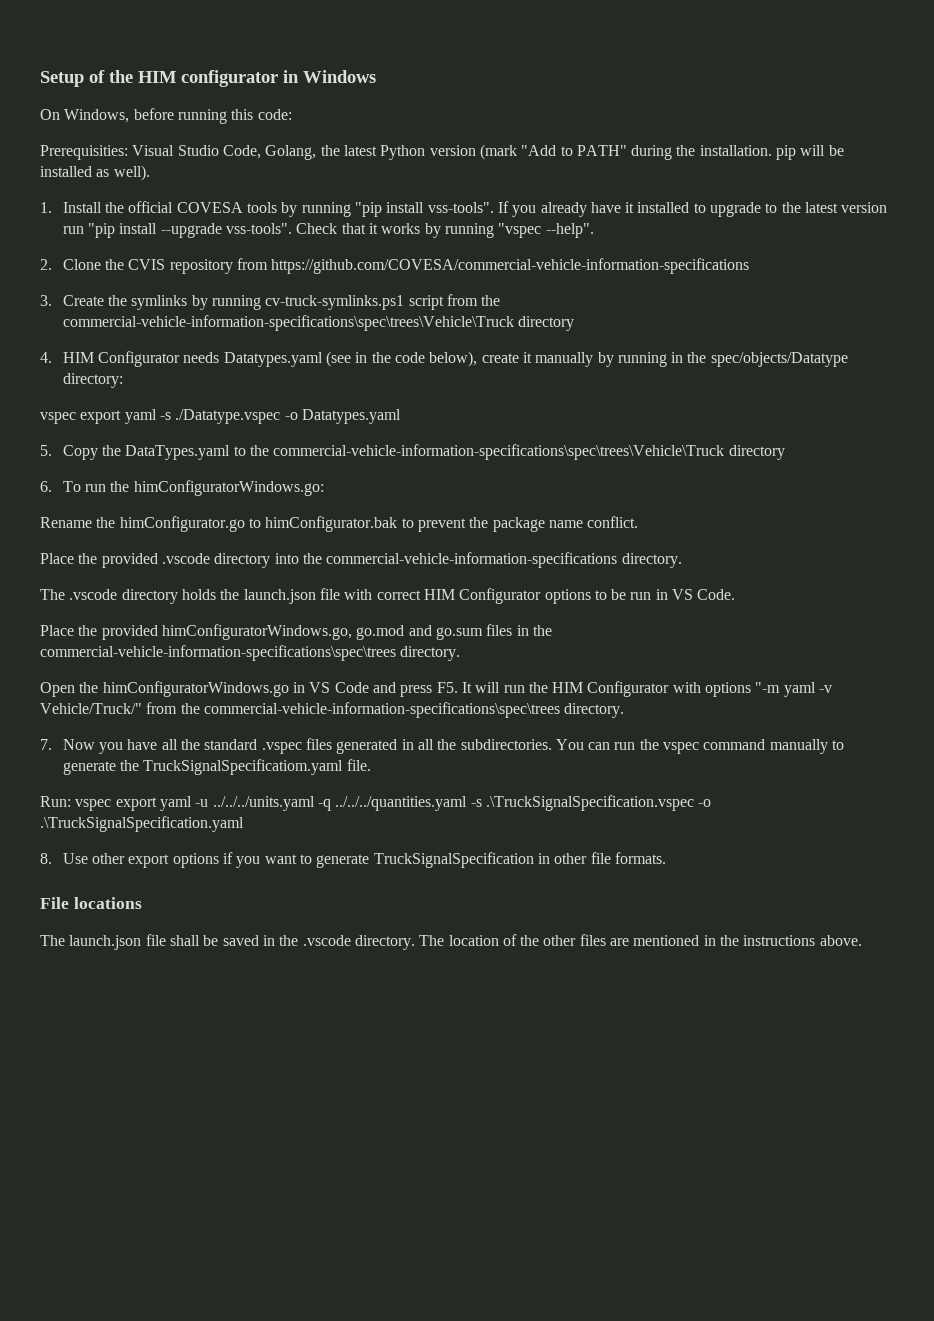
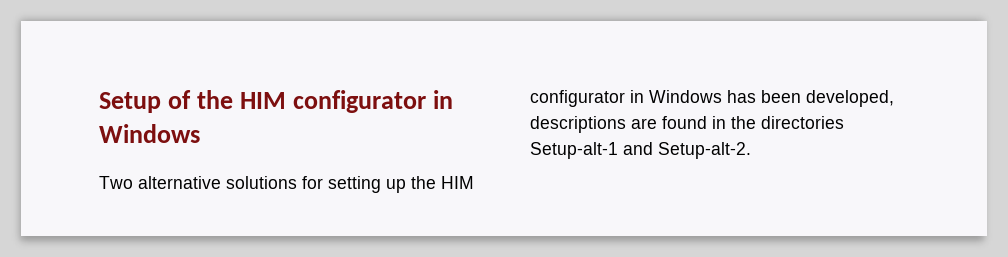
[40,108,292,124] [40,144,844,160] [40,165,150,181] [40,201,888,217] [62,223,594,238] [40,258,750,274] [40,294,501,310] [62,315,574,331] [40,351,848,367] [62,373,123,388] [40,409,401,424] [40,444,785,460] [40,480,324,496] [40,516,639,532] [40,552,682,568] [40,588,736,604] [40,624,552,640] [40,645,461,661] [40,681,833,697] [40,702,625,718] [40,738,845,754] [62,759,371,775] [40,795,712,811] [40,816,244,832] [40,852,666,868] [40,897,142,909] [40,934,862,950] On Windows, before running this code: // Prerequisities: Visual Studio Code, Golang, the latest Python version (mark "Add to PATH" during the installation. pip will be installed as well). // 1. Install the official COVESA tools by running "pip install vss-tools". If you already have it installed to upgrade to the latest version run "pip install --upgrade vss-tools". Check that it works by running "vspec --help". // 2. Clone the CVIS repository from https://github.com/COVESA/commercial-vehicle-information-specifications // 3. Create the symlinks by running cv-truck-symlinks.ps1 script from the commercial-vehicle-information-specifications\spec\trees\Vehicle\Truck directory // 4. HIM Configurator needs Datatypes.yaml (see in the code below), create it manually by running in the spec/objects/Datatype directory: // vspec export yaml -s ./Datatype.vspec -o Datatypes.yaml // 5. Copy the DataTypes.yaml to the commercial-vehicle-information-specifications\spec\trees\Vehicle\Truck directory // 6. To run the himConfiguratorWindows.go: // Rename the himConfigurator.go to himConfigurator.bak to prevent the package name conflict. // Place the provided .vscode directory into the commercial-vehicle-information-specifications directory. // The .vscode directory holds the launch.json file with correct HIM Configurator options to be run in VS Code. // Place the provided himConfiguratorWindows.go, go.mod and go.sum files in the commercial-vehicle-information-specifications\spec\trees directory. // Open the himConfiguratorWindows.go in VS Code and press F5. It will run the HIM Configurator with options "-m yaml -v Vehicle/Truck/" from the commercial-vehicle-information-specifications\spec\trees directory. // 7. Now you have all the standard .vspec files generated in all the subdirectories. You can run the vspec command manually to generate the TruckSignalSpecificatiom.yaml file. // Run: vspec export yaml -u ../../../units.yaml -q ../../../quantities.yaml -s .\TruckSignalSpecification.vspec -o .\TruckSignalSpecification.yaml // 8. Use other export options if you want to generate TruckSignalSpecification in other file formats. // File locations // The launch.json file shall be saved in the .vscode directory. The location of the other files are mentioned in the instructions above. -> [99,176,474,193] [530,90,894,107] [530,116,844,133] [530,142,751,159] Two alternative solutions for setting up the HIM configurator in Windows has been developed, descriptions are found in the directories Setup-alt-1 and Setup-alt-2.

